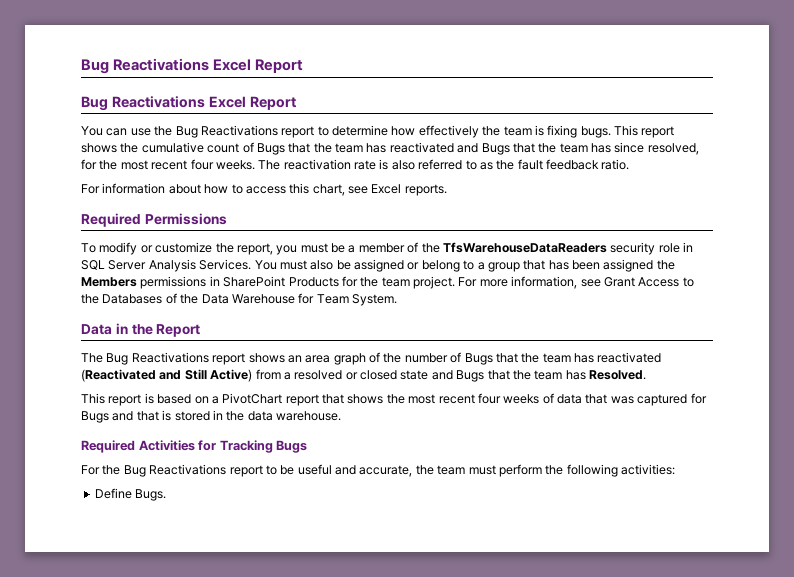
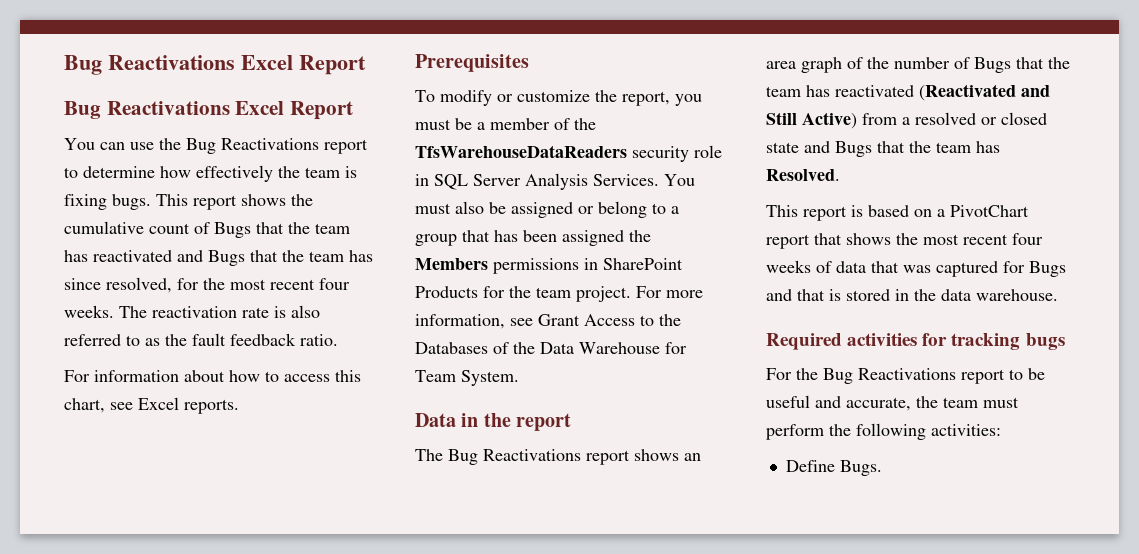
[81,213,227,227] Required Permissions -> [415,54,529,72] Prerequisites
[156,324,201,337] Report -> [516,413,572,431] report
[138,440,308,453] Activities for Tracking Bugs -> [847,333,1065,350] activities for tracking bugs

